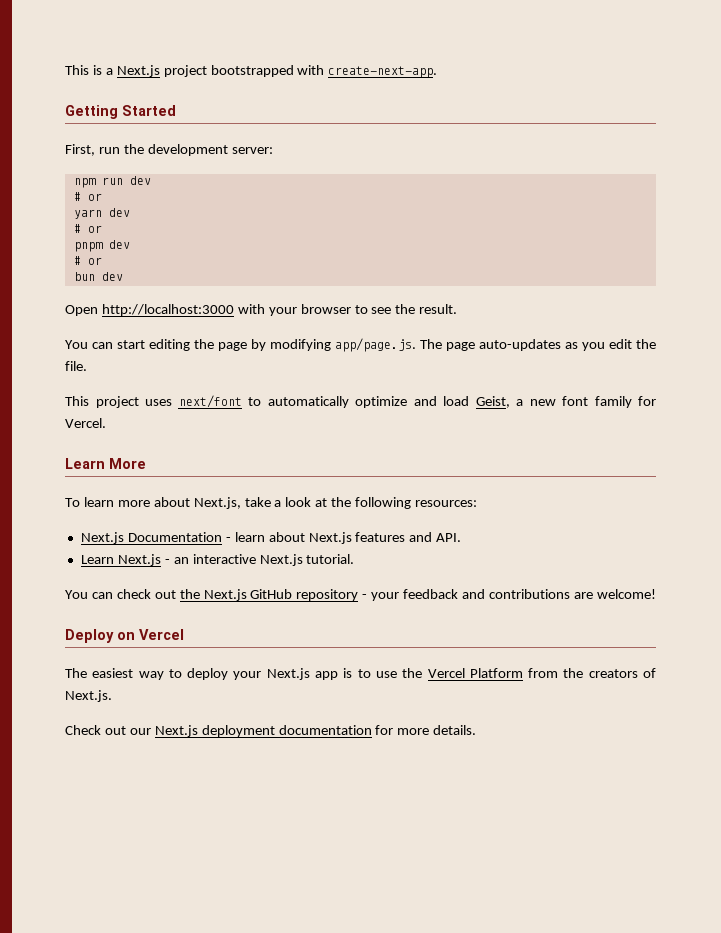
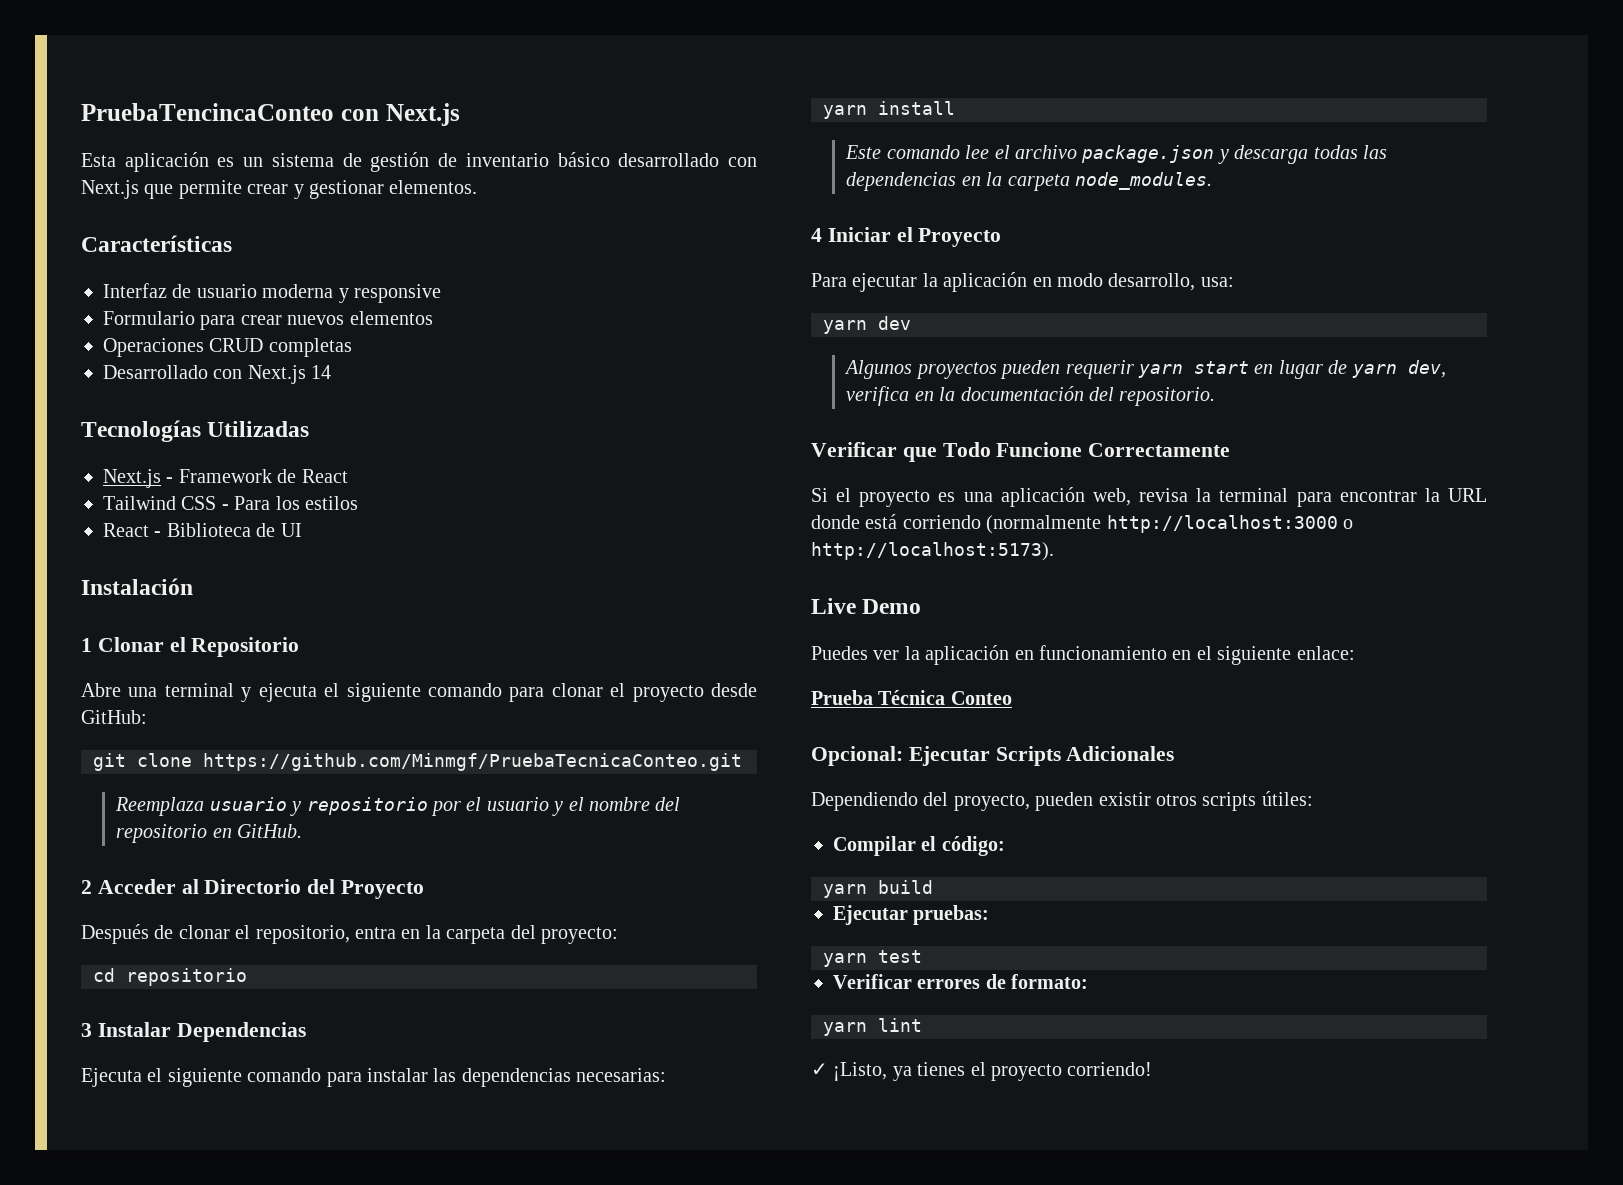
[65,65,438,78] [65,105,176,119] [65,144,273,156] [73,176,151,188] [73,192,102,201] [73,208,130,219] [73,224,102,233] [73,240,130,252] [73,256,102,265] [73,272,123,281] [65,304,458,316] [65,338,656,352] [65,361,87,371] [65,395,656,408] [65,418,106,428] [65,458,146,469] [65,497,478,509] [80,532,462,544] [80,554,355,566] [65,589,656,601] [65,629,184,643] [65,668,657,680] [65,690,112,702] [65,725,477,737] This is a Next.js project bootstrapped with create-next-app. // Getting Started // First, run the development server: // npm run dev // # or // yarn dev // # or // pnpm dev // # or // bun dev // Open http://localhost:3000 with your browser to see the result. // You can start editing the page by modifying app/page.js. The page auto-updates as you edit the file. // This project uses next/font to automatically optimize and load Geist, a new font family for Vercel. // Learn More // To learn more about Next.js, take a look at the following resources: // Next.js Documentation - learn about Next.js features and API. // Learn Next.js - an interactive Next.js tutorial. // You can check out the Next.js GitHub repository - your feedback and contributions are welcome! // Deploy on Vercel // The easiest way to deploy your Next.js app is to use the Vercel Platform from the creators of Next.js. // Check out our Next.js deployment documentation for more details. -> [81,103,460,126] [81,152,758,172] [81,180,478,199] [81,235,232,252] [103,283,441,303] [103,311,433,330] [103,338,352,357] [103,365,332,384] [81,420,310,442] [103,469,348,488] [103,496,358,510] [103,523,302,537] [81,578,193,595] [81,637,300,657] [81,683,757,702] [81,710,147,724] [93,753,742,771] [115,797,681,816] [116,824,303,843] [81,879,425,899] [81,924,618,944] [93,968,247,986] [81,1022,306,1042] [81,1068,667,1087] [823,101,955,119] [845,145,1387,164] [846,172,1212,191] [811,227,1002,247] [811,272,1234,292] [823,316,911,334] [844,360,1446,379] [846,386,1216,406] [811,442,1231,462] [811,487,1487,507] [811,514,1353,534] [811,542,1054,561] [811,598,922,614] [811,645,1355,665] [811,690,1012,705] [811,746,1175,766] [811,791,1313,811] [833,836,1005,856] [823,880,933,898] [833,905,990,925] [823,950,922,967] [833,974,1089,989] [823,1018,922,1036] [811,1062,1153,1081] PruebaTencincaConteo con Next.js // Esta aplicación es un sistema de gestión de inventario básico desarrollado con Next.js que permite crear y gestionar elementos. // Características // Interfaz de usuario moderna y responsive // Formulario para crear nuevos elementos // Operaciones CRUD completas // Desarrollado con Next.js 14 // Tecnologías Utilizadas // Next.js - Framework de React // Tailwind CSS - Para los estilos // React - Biblioteca de UI // Instalación // 1 Clonar el Repositorio // Abre una terminal y ejecuta el siguiente comando para clonar el proyecto desde GitHub: // git clone https://github.com/Minmgf/PruebaTecnicaConteo.git // Reemplaza usuario y repositorio por el usuario y el nombre del repositorio en GitHub. // 2 Acceder al Directorio del Proyecto // Después de clonar el repositorio, entra en la carpeta del proyecto: // cd repositorio // 3 Instalar Dependencias // Ejecuta el siguiente comando para instalar las dependencias necesarias: // yarn install // Este comando lee el archivo package.json y descarga todas las dependencias en la carpeta node_modules. // 4 Iniciar el Proyecto // Para ejecutar la aplicación en modo desarrollo, usa: // yarn dev // Algunos proyectos pueden requerir yarn start en lugar de yarn dev, verifica en la documentación del repositorio. // Verificar que Todo Funcione Correctamente // Si el proyecto es una aplicación web, revisa la terminal para encontrar la URL donde está corriendo (normalmente http://localhost:3000 o http://localhost:5173). // Live Demo // Puedes ver la aplicación en funcionamiento en el siguiente enlace: // Prueba Técnica Conteo // Opcional: Ejecutar Scripts Adicionales // Dependiendo del proyecto, pueden existir otros scripts útiles: // Compilar el código: // yarn build // Ejecutar pruebas: // yarn test // Verificar errores de formato: // yarn lint // ✓ ¡Listo, ya tienes el proyecto corriendo!

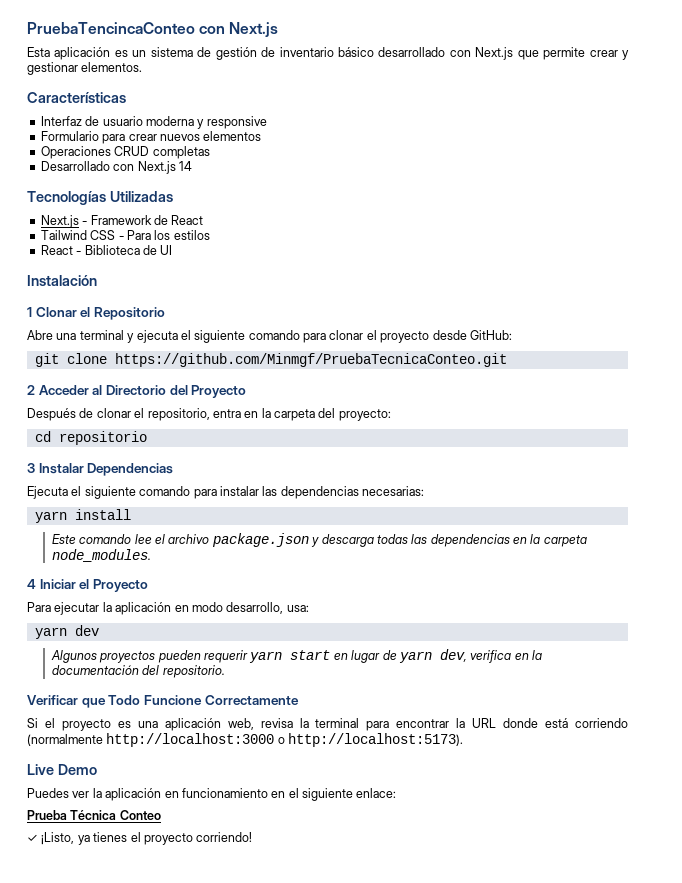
[115,797,681,816] [116,824,303,843] // Reemplaza usuario y repositorio por el usuario y el nombre del repositorio en GitHub. -> (507, 360) none
[811,746,1175,766] [811,791,1313,811] [833,836,1005,856] [823,880,933,898] [833,905,990,925] [823,950,922,967] [833,974,1089,989] [823,1018,922,1036] // Opcional: Ejecutar Scripts Adicionales // Dependiendo del proyecto, pueden existir otros scripts útiles: // Compilar el código: // yarn build // Ejecutar pruebas: // yarn test // Verificar errores de formato: // yarn lint -> (161, 815) none

